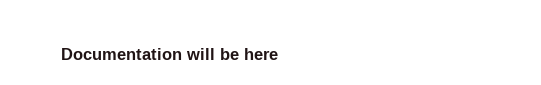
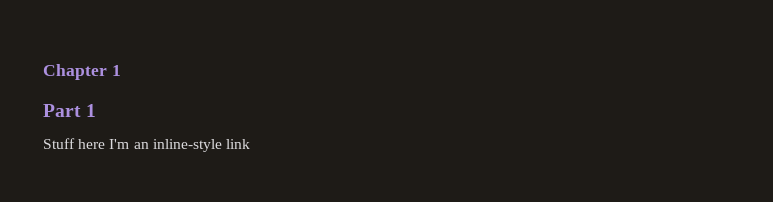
[61,48,278,60] Documentation will be here -> [43,64,121,80] [43,104,97,117] [43,138,250,152] Chapter 1 // Part 1 // Stuff here I'm an inline-style link

